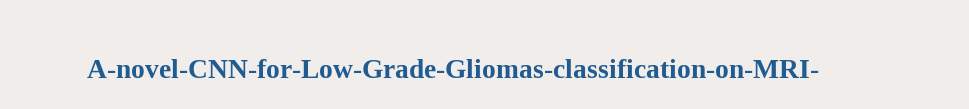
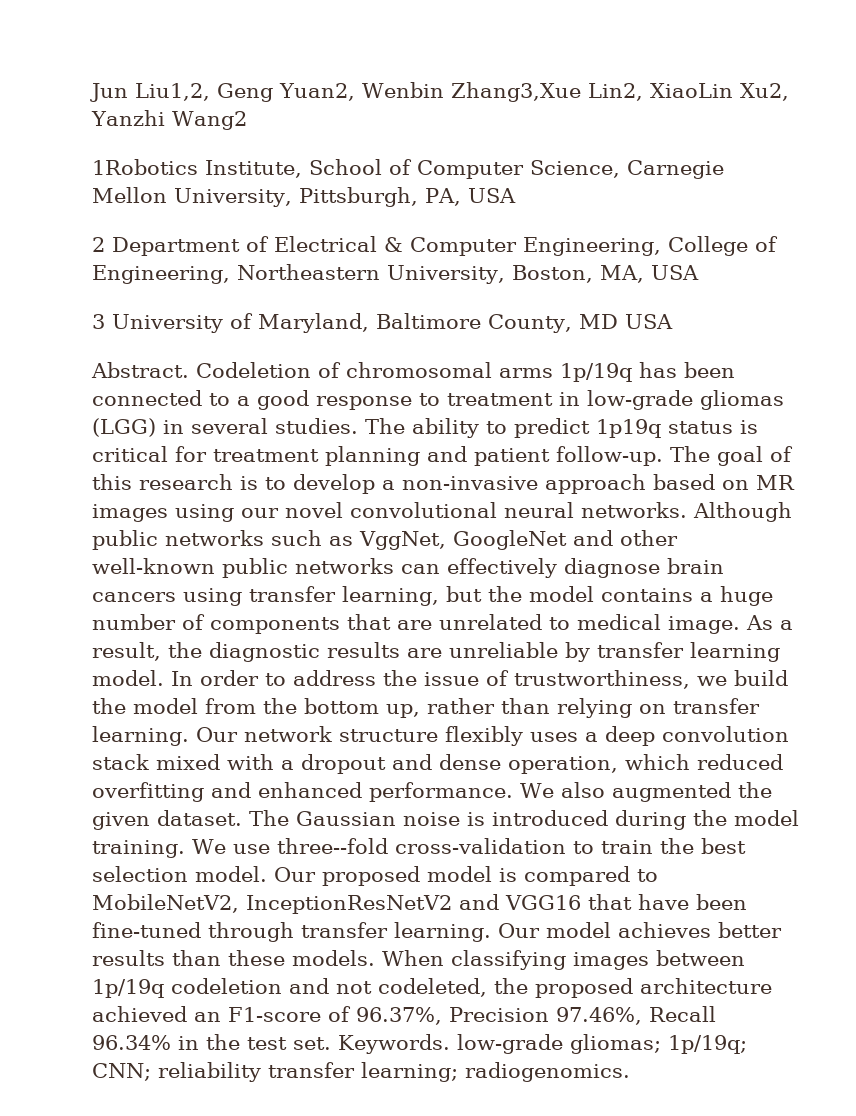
[87,59,819,78] A-novel-CNN-for-Low-Grade-Gliomas-classification-on-MRI- -> [90,82,789,102] [91,110,247,130] [92,159,724,179] [92,187,516,207] [92,236,778,256] [92,264,699,284] [92,313,673,333] [91,362,735,382] [92,390,784,410] [92,418,758,438] [92,446,793,466] [92,474,795,494] [92,502,792,522] [92,530,678,550] [92,558,724,578] [92,586,773,606] [92,614,793,634] [92,642,780,662] [92,670,788,689] [92,698,760,718] [92,726,789,746] [92,754,783,774] [92,782,772,802] [92,810,799,830] [92,838,746,858] [92,866,658,886] [92,894,747,914] [92,922,782,942] [92,950,745,970] [92,978,772,998] [92,1006,716,1025] [92,1034,747,1054] [92,1062,630,1082] Jun Liu1,2, Geng Yuan2, Wenbin Zhang3,Xue Lin2, XiaoLin Xu2, Yanzhi Wang2 // 1Robotics Institute, School of Computer Science, Carnegie Mellon University, Pittsburgh, PA, USA // 2 Department of Electrical & Computer Engineering, College of Engineering, Northeastern University, Boston, MA, USA // 3 University of Maryland, Baltimore County, MD USA // Abstract. Codeletion of chromosomal arms 1p/19q has been connected to a good response to treatment in low-grade gliomas (LGG) in several studies. The ability to predict 1p19q status is critical for treatment planning and patient follow-up. The goal of this research is to develop a non-invasive approach based on MR images using our novel convolutional neural networks. Although public networks such as VggNet, GoogleNet and other well-known public networks can effectively diagnose brain cancers using transfer learning, but the model contains a huge number of components that are unrelated to medical image. As a result, the diagnostic results are unreliable by transfer learning model. In order to address the issue of trustworthiness, we build the model from the bottom up, rather than relying on transfer learning. Our network structure flexibly uses a deep convolution stack mixed with a dropout and dense operation, which reduced overfitting and enhanced performance. We also augmented the given dataset. The Gaussian noise is introduced during the model training. We use three--fold cross-validation to train the best selection model. Our proposed model is compared to MobileNetV2, InceptionResNetV2 and VGG16 that have been fine-tuned through transfer learning. Our model achieves better results than these models. When classifying images between 1p/19q codeletion and not codeleted, the proposed architecture achieved an F1-score of 96.37%, Precision 97.46%, Recall 96.34% in the test set. Keywords. low-grade gliomas; 1p/19q; CNN; reliability transfer learning; radiogenomics.

